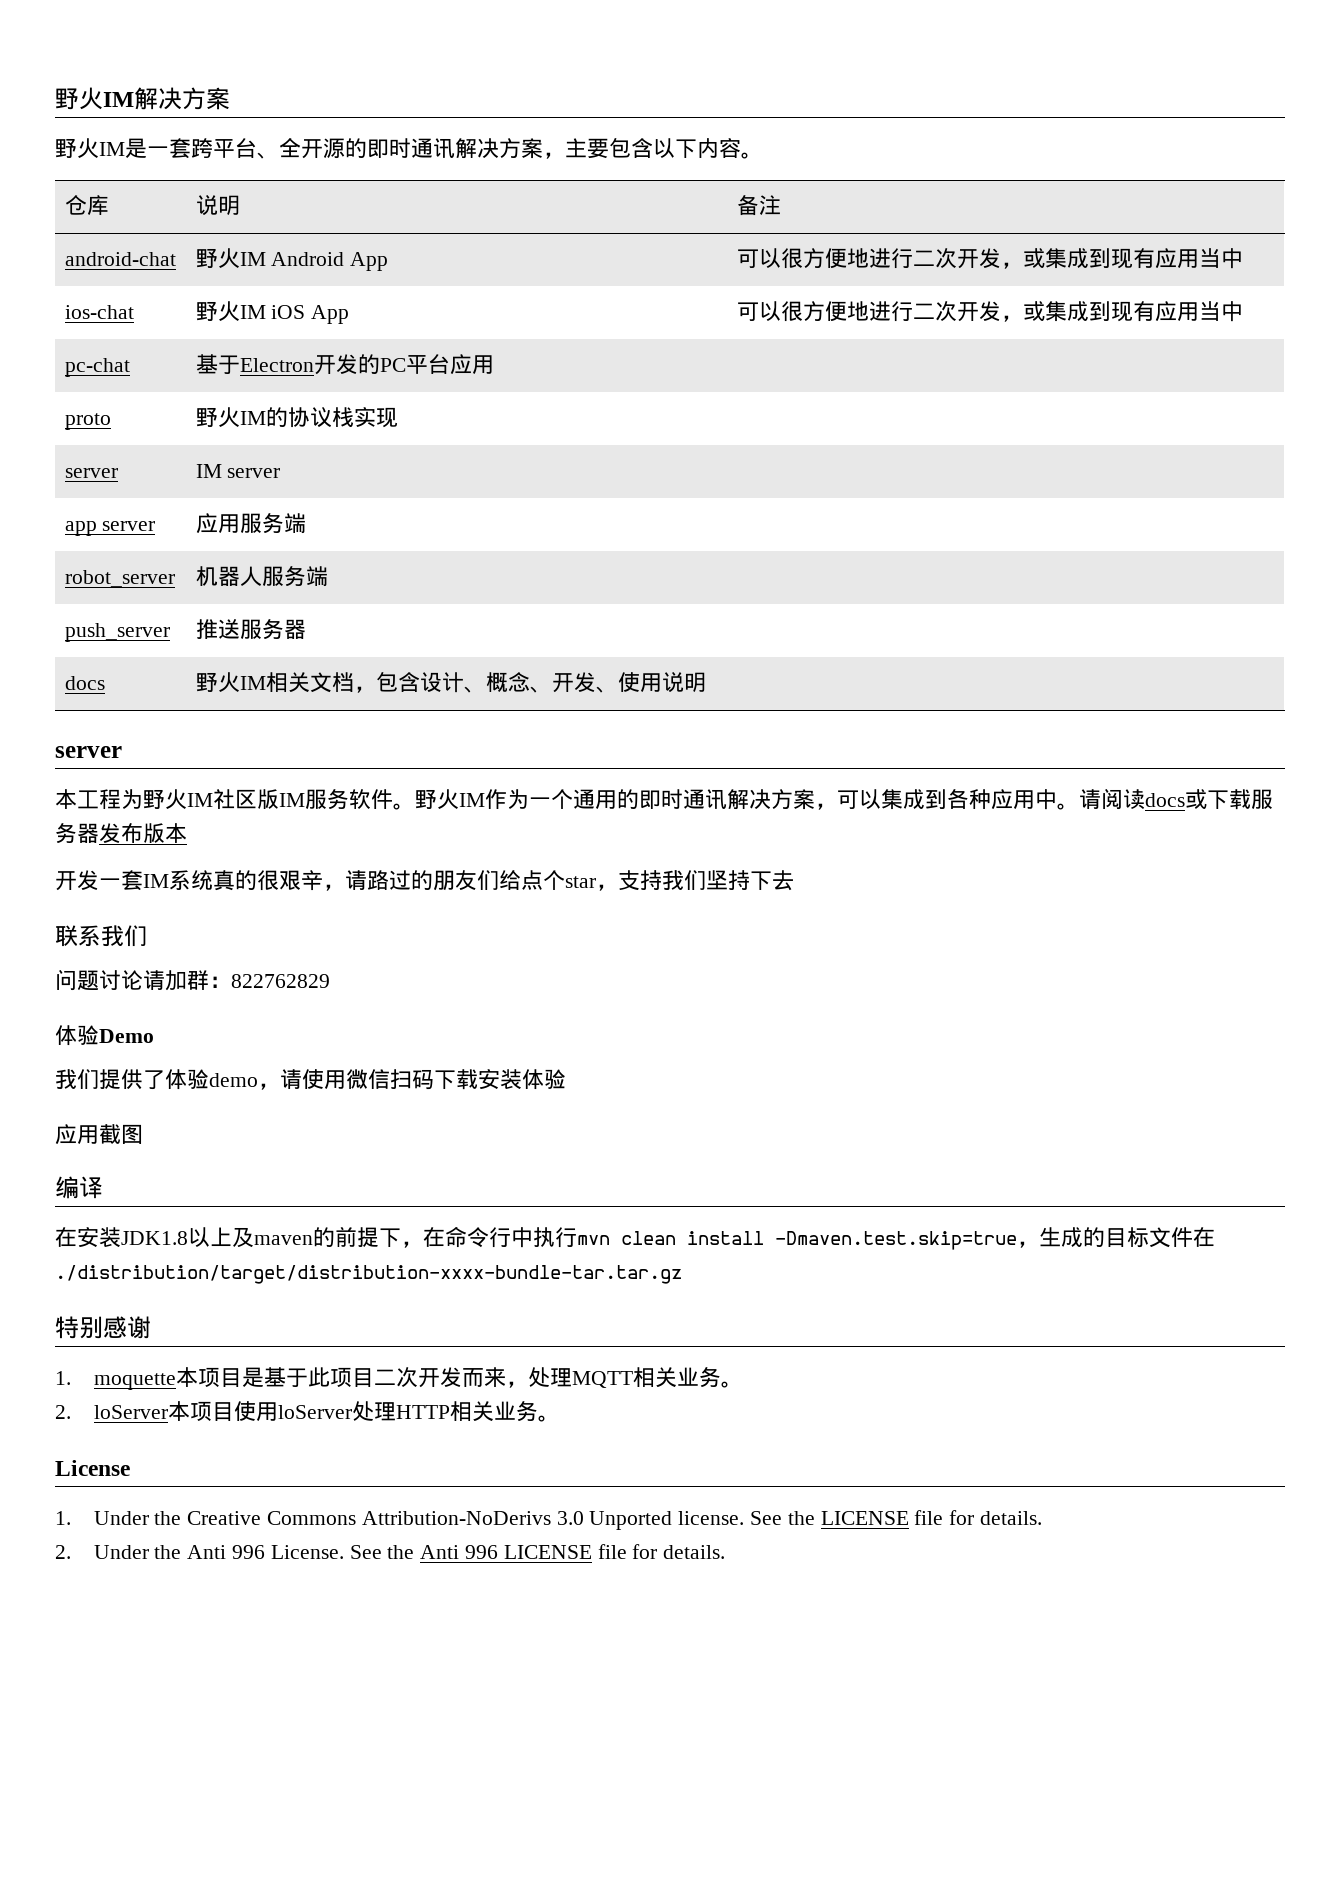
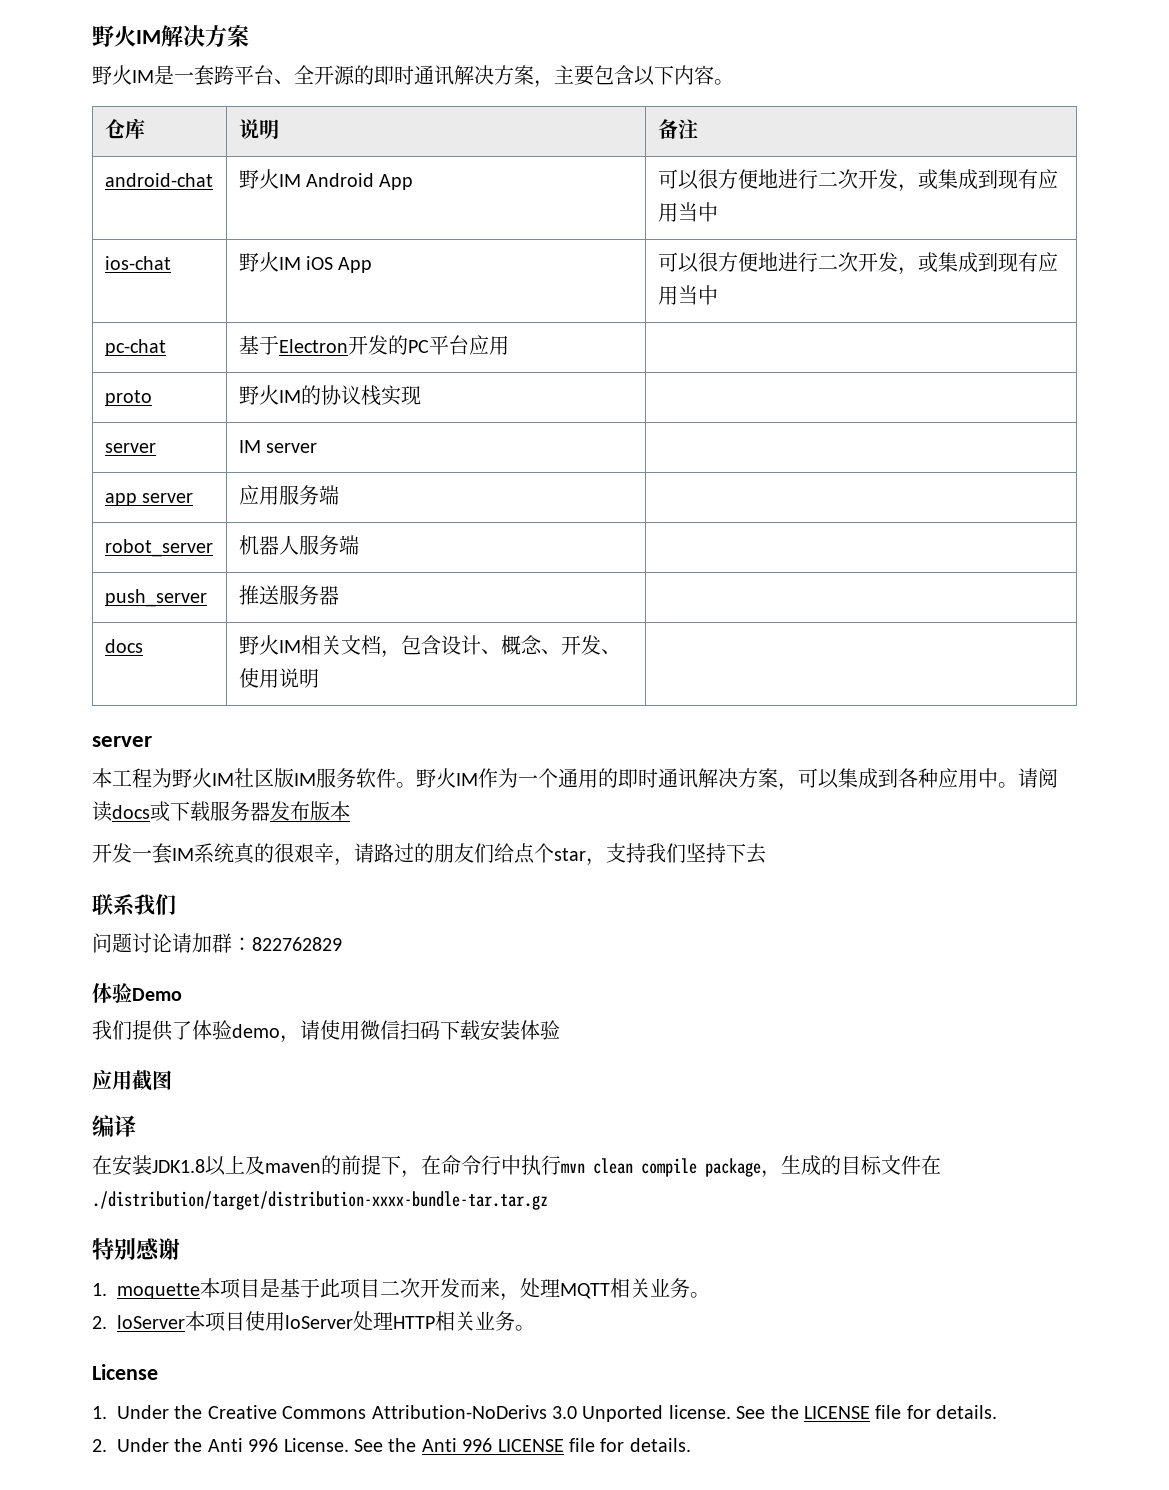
[687,1231,1017,1250] install -Dmaven.test.skip=true -> [641,1158,761,1177] compile package

